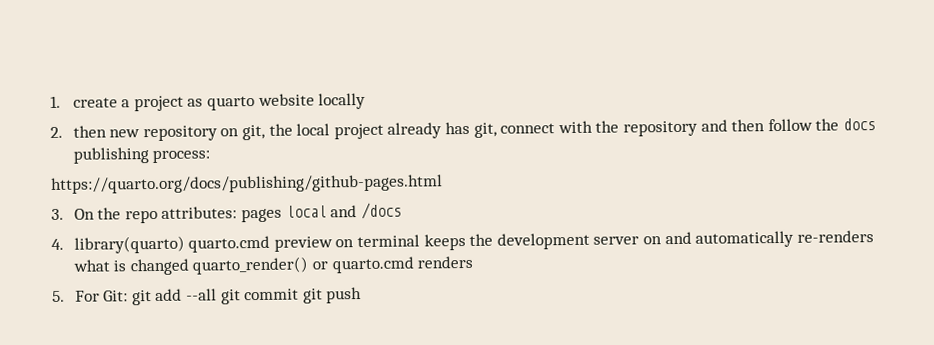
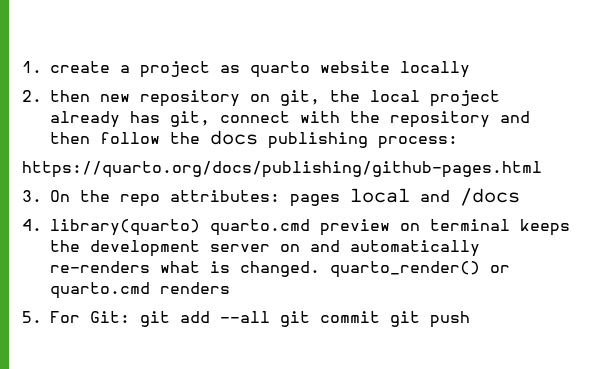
[129,258,189,276] changed -> [240,261,320,277] changed.

